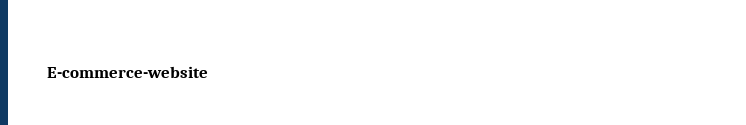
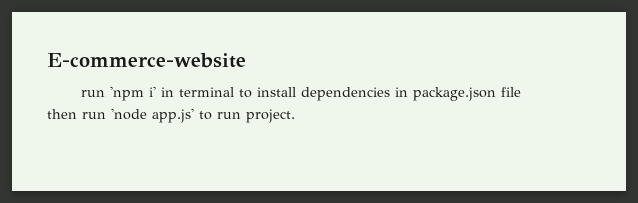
(208, 72) none -> [80,86,521,101] [47,108,295,123] // run 'npm i' in terminal to install dependencies in package.json file then run 'node app.js' to run project.

